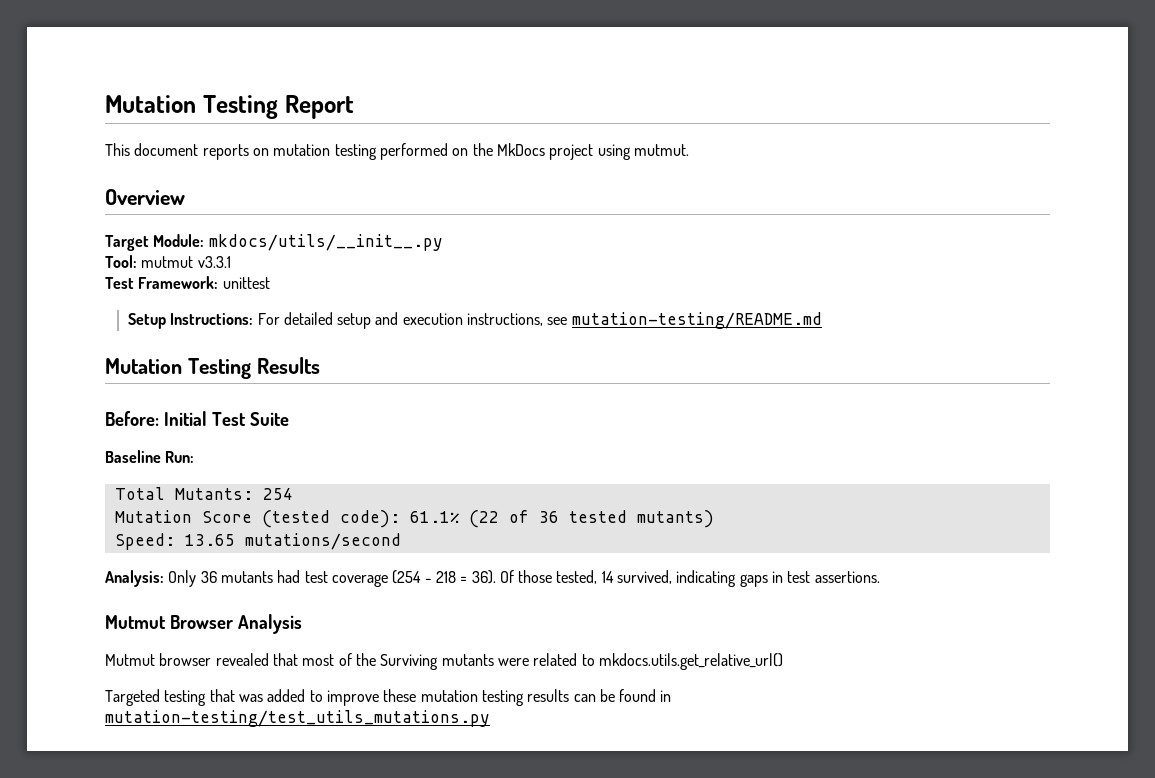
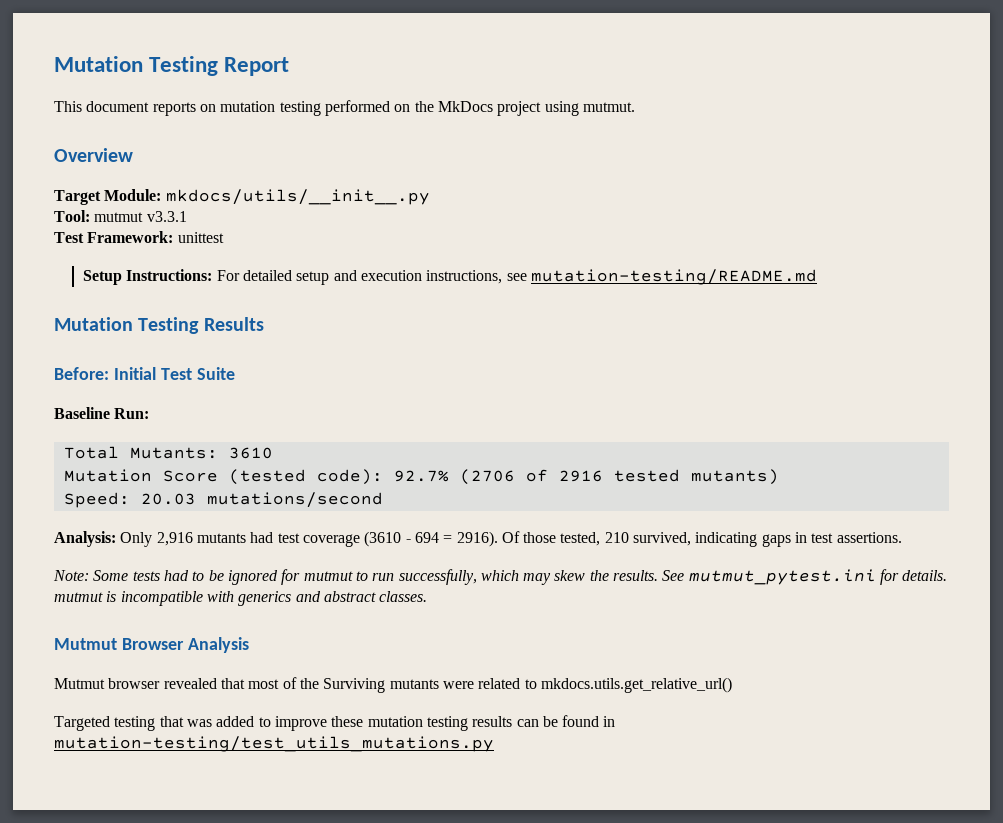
[262,488,293,500] 254 -> [228,447,273,459] 3610
[409,510,559,528] 61.1% (22 of 36 -> [393,469,603,485] 92.7% (2706 of 2916
[184,534,235,546] 13.65 -> [140,493,196,505] 20.03
[200,571,217,583] 36 -> [156,532,193,546] 2,916
[392,570,496,584] (254 - 218 = 36). -> [364,531,498,547] (3610 - 694 = 2916).
[601,571,614,583] 14 -> [604,532,629,543] 210
(880, 577) none -> [53,569,948,585] [54,591,428,606] // Note: Some tests had to be ignored for mutmut to run successfully, which may skew the results. See mutmut_pytest.ini for details. mutmut is incompatible with generics and abstract classes.

